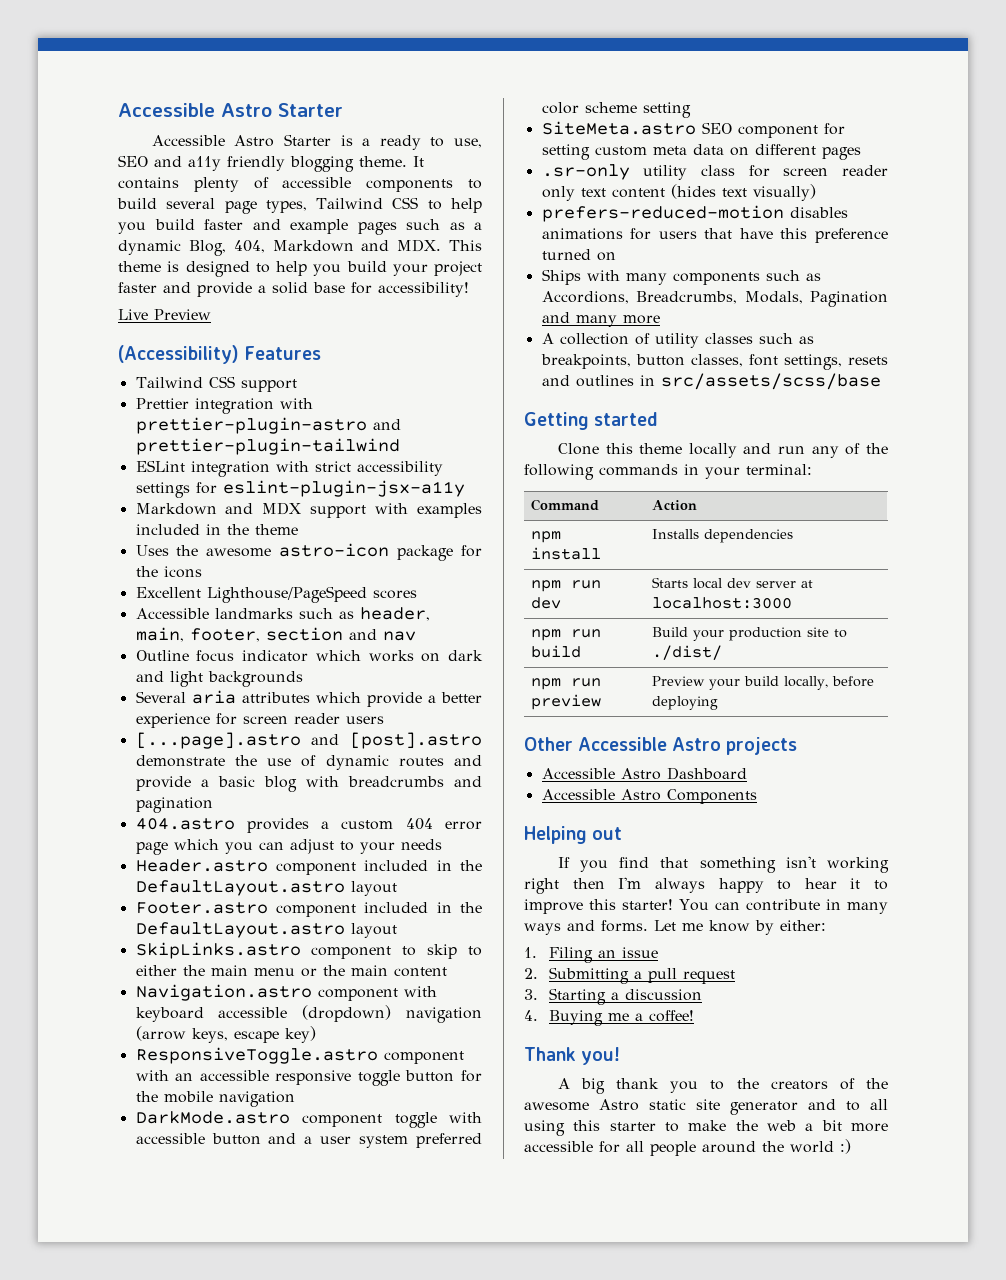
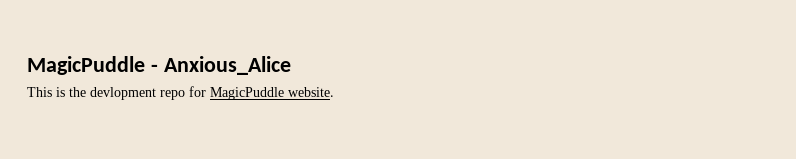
[118,103,343,117] [151,134,482,150] [118,155,424,172] [118,177,483,192] [117,197,482,214] [118,219,482,235] [118,239,482,256] [118,261,482,277] [118,282,469,297] [118,309,211,320] [118,345,322,364] [135,376,297,392] [135,398,313,414] [135,417,401,434] [135,438,400,455] [135,460,443,477] [135,480,465,498] [135,502,482,518] [135,524,298,535] [135,543,482,561] [135,566,202,578] [135,586,417,603] [135,607,430,621] [135,627,416,642] [135,650,483,662] [135,671,303,687] [135,690,482,707] [135,713,384,728] [135,732,482,749] [135,755,482,770] [135,776,482,792] [135,797,213,813] [135,818,482,833] [135,839,442,855] [135,859,482,875] [135,880,397,896] [135,902,482,917] [135,922,397,938] [135,942,482,959] [135,965,447,977] [135,984,437,1001] [135,1005,482,1023] [135,1026,316,1043] [135,1047,464,1064] [135,1070,482,1086] [135,1091,295,1107] [135,1111,482,1128] [135,1133,482,1148] [541,102,691,118] [541,121,845,138] [541,144,861,160] [541,164,888,180] [541,184,816,201] [541,205,848,222] [541,228,888,243] [541,249,616,261] [541,269,821,285] [541,291,888,307] [541,312,660,327] [541,333,814,348] [540,354,888,370] [541,373,881,390] [524,412,659,430] [557,443,888,458] [524,464,812,480] [530,499,599,511] [651,500,697,511] [530,531,561,543] [530,547,601,560] [651,529,793,543] [530,580,601,592] [530,597,561,609] [651,577,813,589] [651,597,792,609] [530,629,601,641] [530,645,581,658] [651,627,847,641] [651,645,722,660] [530,678,601,690] [530,694,601,710] [651,676,874,690] [651,696,718,710] [524,737,798,755] [541,767,747,780] [541,789,757,804] [524,826,623,844] [557,856,889,873] [524,877,888,894] [524,899,888,914] [524,920,826,935] [524,947,658,963] [524,967,735,984] [524,988,702,1005] [524,1010,694,1026] [524,1047,621,1065] [557,1078,888,1094] [524,1099,888,1115] [524,1120,888,1136] [524,1139,851,1156] Accessible Astro Starter // Accessible Astro Starter is a ready to use, SEO and a11y friendly blogging theme. It contains plenty of accessible components to build several page types, Tailwind CSS to help you build faster and example pages such as a dynamic Blog, 404, Markdown and MDX. This theme is designed to help you build your project faster and provide a solid base for accessibility! // Live Preview // (Accessibility) Features // Tailwind CSS support // Prettier integration with prettier-plugin-astro and prettier-plugin-tailwind // ESLint integration with strict accessibility settings for eslint-plugin-jsx-a11y // Markdown and MDX support with examples included in the theme // Uses the awesome astro-icon package for the icons // Excellent Lighthouse/PageSpeed scores // Accessible landmarks such as header, main, footer, section and nav // Outline focus indicator which works on dark and light backgrounds // Several aria attributes which provide a better experience for screen reader users // [...page].astro and [post].astro demonstrate the use of dynamic routes and provide a basic blog with breadcrumbs and pagination // 404.astro provides a custom 404 error page which you can adjust to your needs // Header.astro component included in the DefaultLayout.astro layout // Footer.astro component included in the DefaultLayout.astro layout // SkipLinks.astro component to skip to either the main menu or the main content // Navigation.astro component with keyboard accessible (dropdown) navigation (arrow keys, escape key) // ResponsiveToggle.astro component with an accessible responsive toggle button for the mobile navigation // DarkMode.astro component toggle with accessible button and a user system preferred color scheme setting // SiteMeta.astro SEO component for setting custom meta data on different pages // .sr-only utility class for screen reader only text content (hides text visually) // prefers-reduced-motion disables animations for users that have this preference turned on // Ships with many components such as Accordions, Breadcrumbs, Modals, Pagination and many more // A collection of utility classes such as breakpoints, button classes, font settings, resets and outlines in src/assets/scss/base // Getting started // Clone this theme locally and run any of the following commands in your terminal: // Command | Action // npm install | Installs dependencies // npm run dev | Starts local dev server at localhost:3000 // npm run build | Build your production site to ./dist/ // npm run preview | Preview your build locally, before deploying // Other Accessible Astro projects // Accessible Astro Dashboard // Accessible Astro Components // Helping out // If you find that something isn't working right then I'm always happy to hear it to improve this starter! You can contribute in many ways and forms. Let me know by either: // 1. Filing an issue // 2. Submitting a pull request // 3. Starting a discussion // 4. Buying me a coffee! // Thank you! // A big thank you to the creators of the awesome Astro static site generator and to all using this starter to make the web a bit more accessible for all people around the world :) -> [27,56,291,75] [27,86,334,100] MagicPuddle - Anxious_Alice // This is the devlopment repo for MagicPuddle website.

